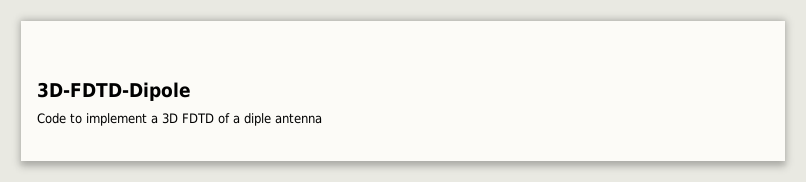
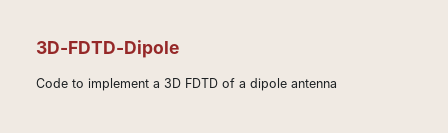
[244,113,271,126] diple -> [250,78,287,91] dipole

